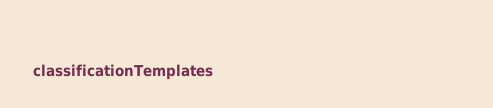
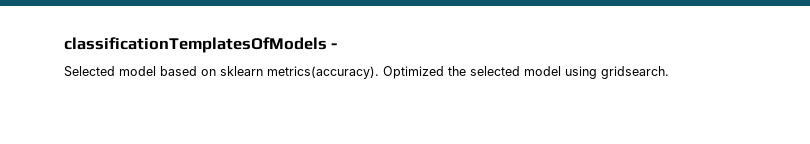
[33,64,213,80] classificationTemplates -> [64,37,338,53] [64,66,669,79] classificationTemplatesOfModels - // Selected model based on sklearn metrics(accuracy). Optimized the selected model using gridsearch.

